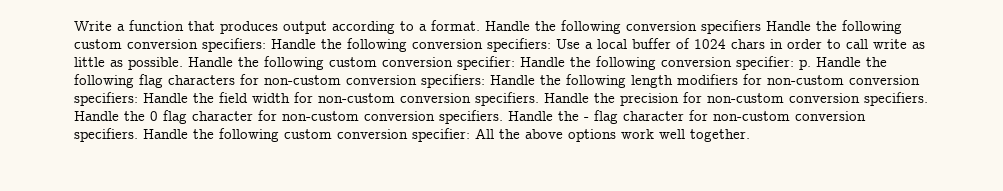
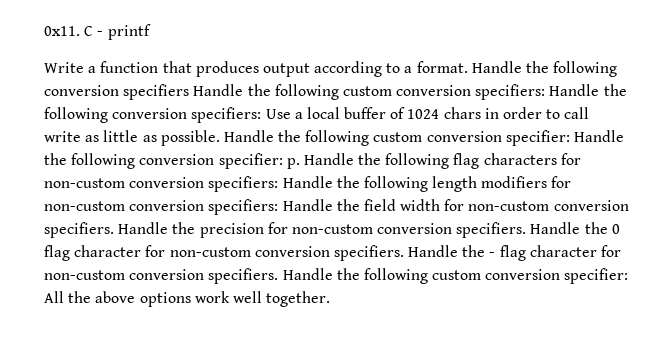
(74, 26) none -> [44,24,151,40] 0x11. C - printf //

